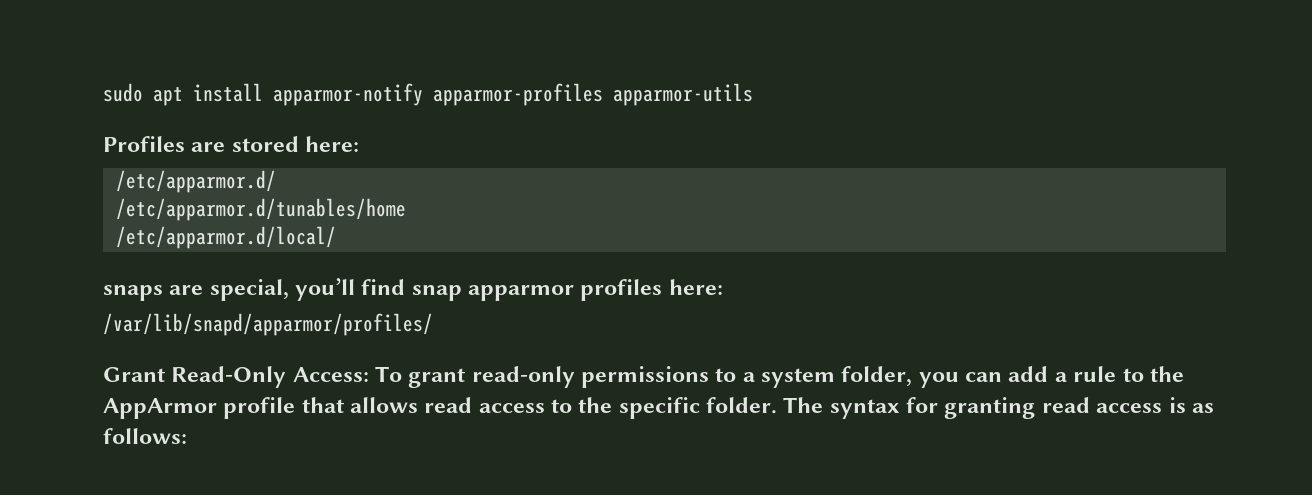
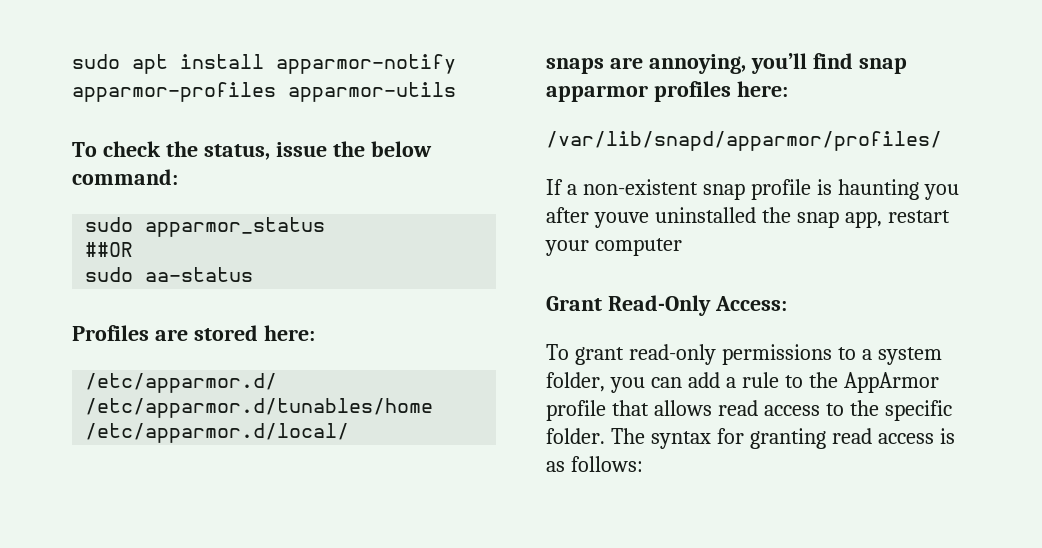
(753, 94) none -> [72,141,432,160] [72,169,178,185] [85,217,326,237] [85,242,134,257] [85,267,254,282] // To check the status, issue the below command: // sudo apparmor_status // ##OR // sudo aa-status
[209,279,289,301] special, -> [648,54,746,74] annoying,
(433, 324) none -> [546,179,959,200] [546,207,950,228] [545,238,682,256] // If a non-existent snap profile is haunting you after youve uninstalled the snap app, restart your computer
(369, 374) none -> (787, 303) //

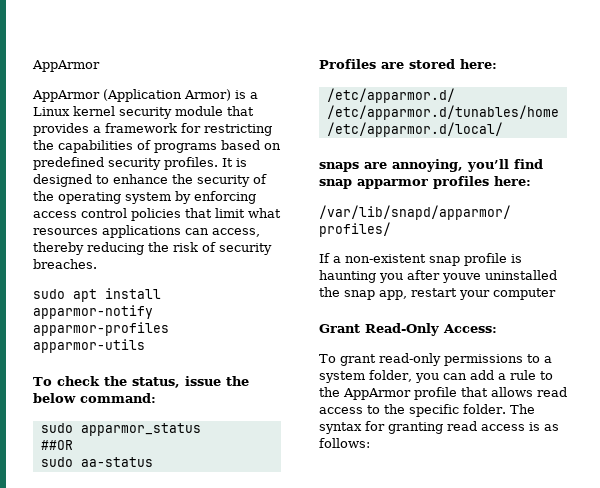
(72, 61) none -> [32,60,100,72] [32,89,258,102] [33,106,254,119] [33,123,272,136] [33,140,281,153] [33,157,247,170] [33,174,267,187] [33,191,256,204] [33,208,281,221] [33,225,260,238] [33,242,272,255] [33,259,97,269] AppArmor // AppArmor (Application Armor) is a Linux kernel security module that provides a framework for restricting the capabilities of programs based on predefined security profiles. It is designed to enhance the security of the operating system by enforcing access control policies that limit what resources applications can access, thereby reducing the risk of security breaches. //

